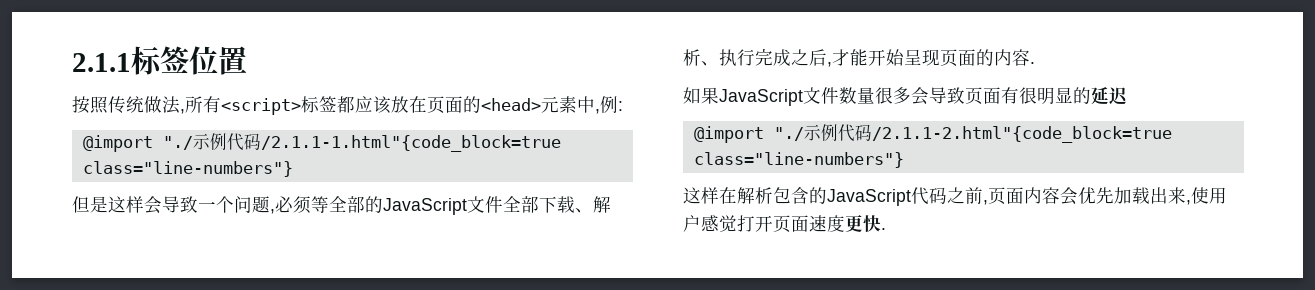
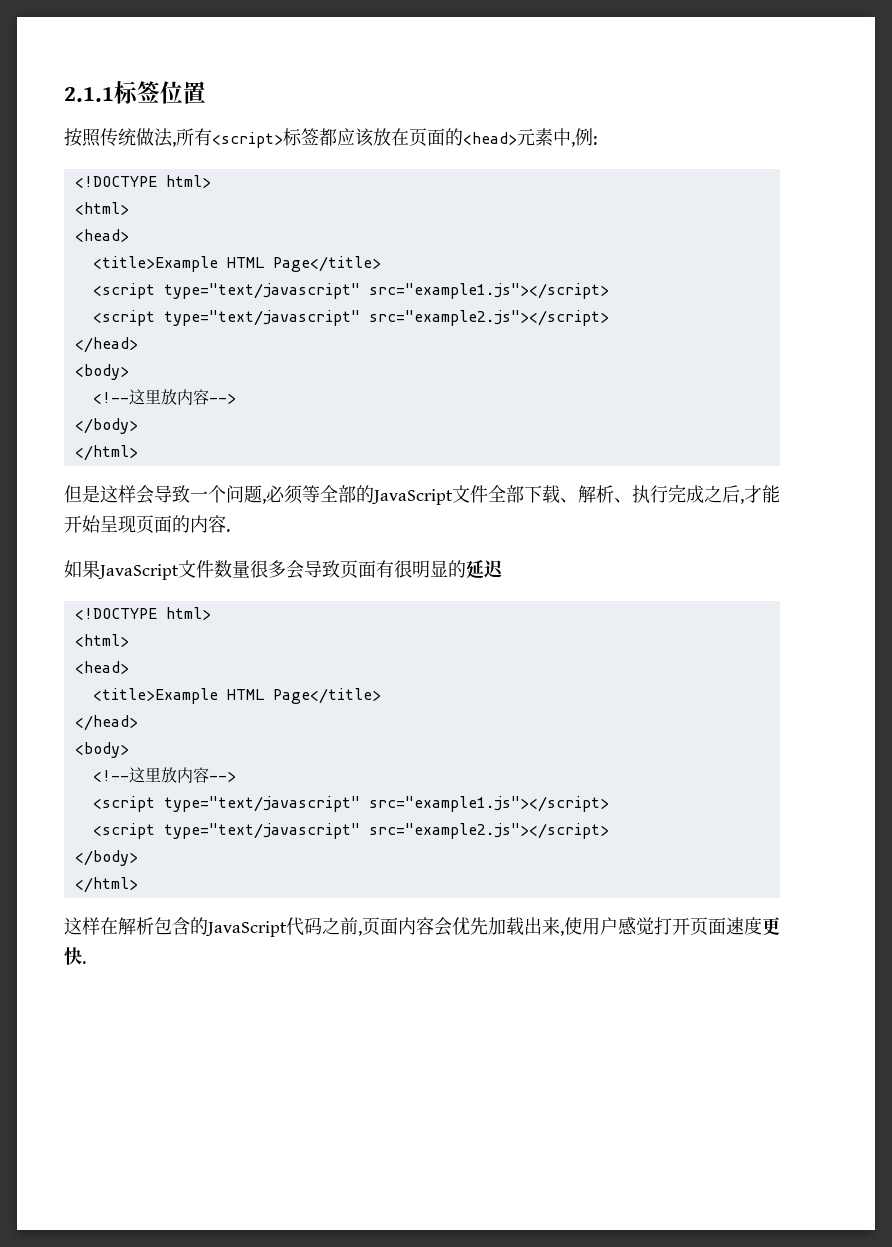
[82,133,561,152] [82,161,293,177] @import "./示例代码/2.1.1-1.html"{code_block=true class="line-numbers"} -> [74,175,211,188] [74,202,129,215] [74,229,129,242] [92,256,381,272] [92,283,609,299] [92,310,609,326] [74,337,138,353] [74,364,129,380] [92,389,236,405] [74,418,138,434] [74,445,138,461] <!DOCTYPE html> // <html> // <head> // <title>Example HTML Page</title> // <script type="text/javascript" src="example1.js"></script> // <script type="text/javascript" src="example2.js"></script> // </head> // <body> // <!--这里放内容--> // </body> // </html>
[693,124,1172,143] [693,152,904,168] @import "./示例代码/2.1.1-2.html"{code_block=true class="line-numbers"} -> [74,607,211,620] [74,634,129,647] [74,661,129,674] [92,688,381,704] [74,715,138,731] [74,742,129,758] [92,767,236,783] [92,796,609,812] [92,823,609,839] [74,850,138,866] [74,877,138,893] <!DOCTYPE html> // <html> // <head> // <title>Example HTML Page</title> // </head> // <body> // <!--这里放内容--> // <script type="text/javascript" src="example1.js"></script> // <script type="text/javascript" src="example2.js"></script> // </body> // </html>

